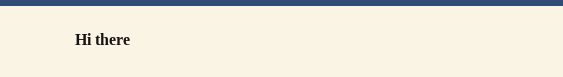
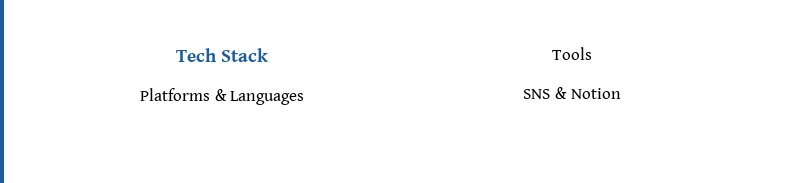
[75,33,131,45] Hi there -> [175,48,269,62] [139,88,305,105] [552,47,592,60] [523,87,621,99] Tech Stack // Platforms & Languages // Tools // SNS & Notion

